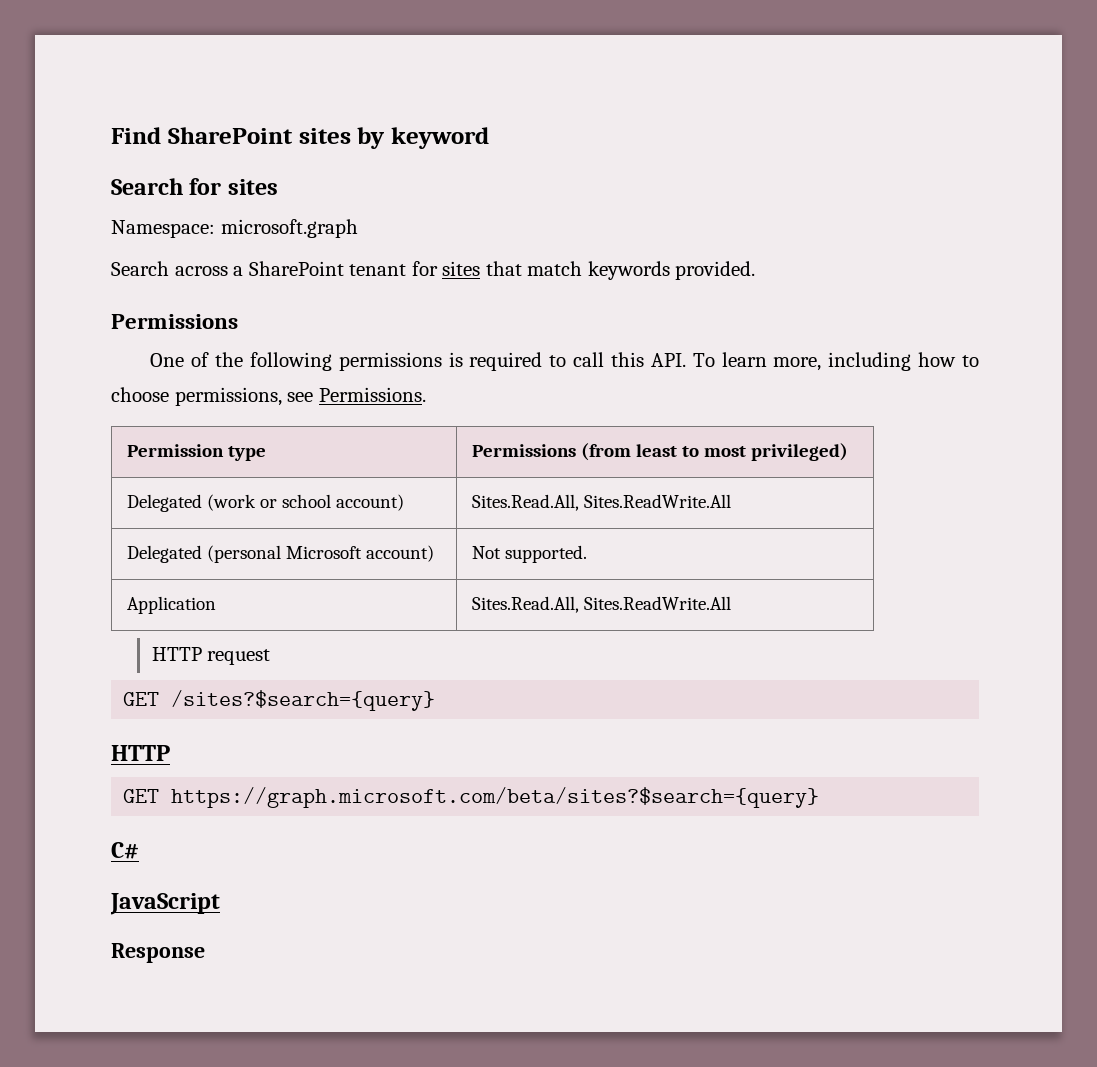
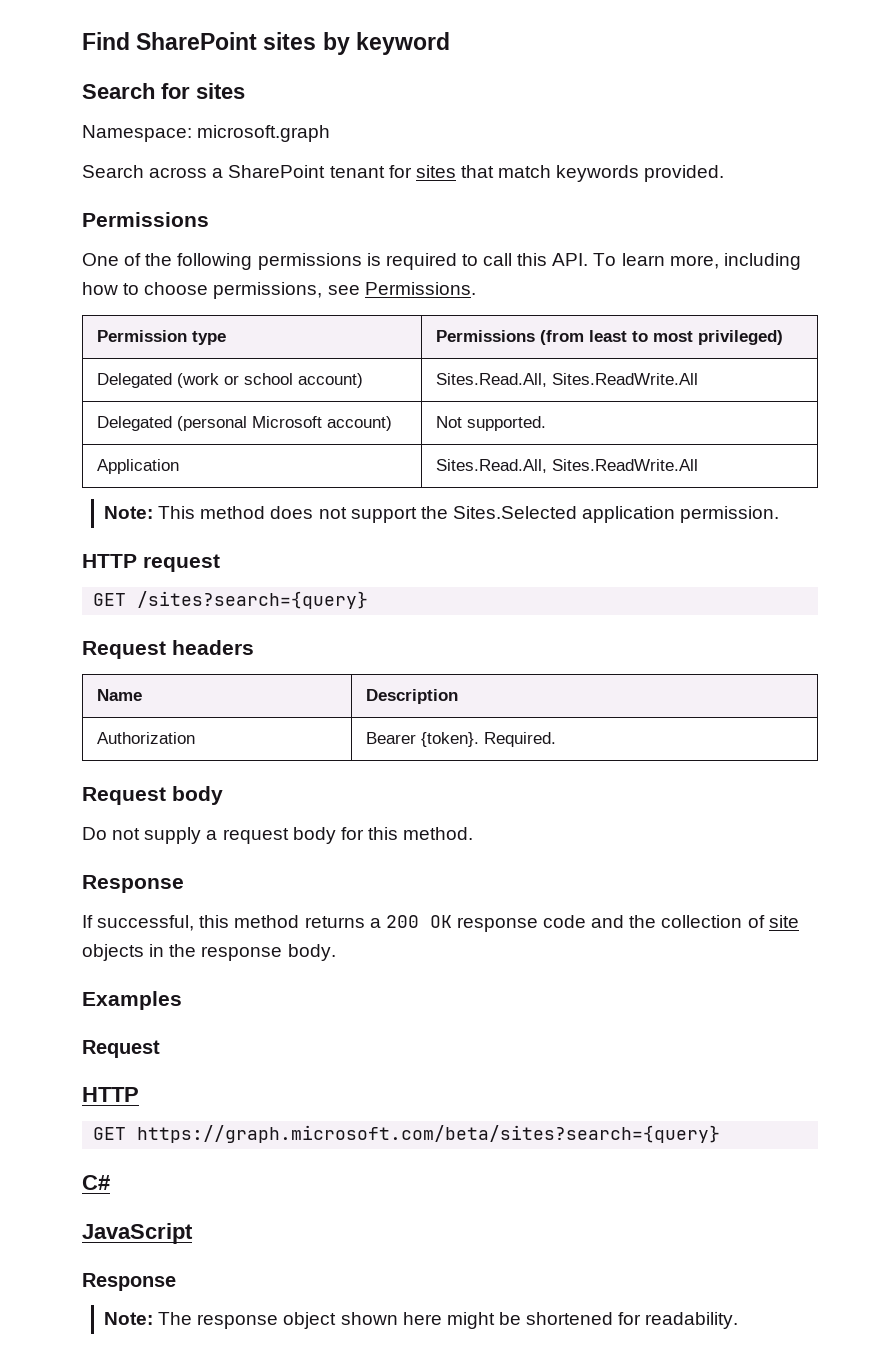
[151,647,271,665] [123,690,436,711] HTTP request // GET /sites?$search={query} -> [104,506,780,523] [82,554,220,572] [93,591,369,609] [82,640,254,659] [97,689,143,701] [366,689,459,704] [97,732,196,744] [366,732,557,747] [82,786,223,805] [82,827,474,844] [82,875,184,893] [82,915,799,932] [82,944,336,961] [82,991,182,1010] [82,1040,160,1058] Note: This method does not support the Sites.Selected application permission. // HTTP request // GET /sites?search={query} // Request headers // Name | Description // Authorization | Bearer {token}. Required. // Request body // Do not supply a request body for this method. // Response // If successful, this method returns a 200 OK response code and the collection of site objects in the response body. // Examples // Request
[171,787,820,808] https://graph.microsoft.com/beta/sites?$search={query} -> [137,1125,721,1143] https://graph.microsoft.com/beta/sites?search={query}
(205, 953) none -> [104,1312,739,1329] // Note: The response object shown here might be shortened for readability.

